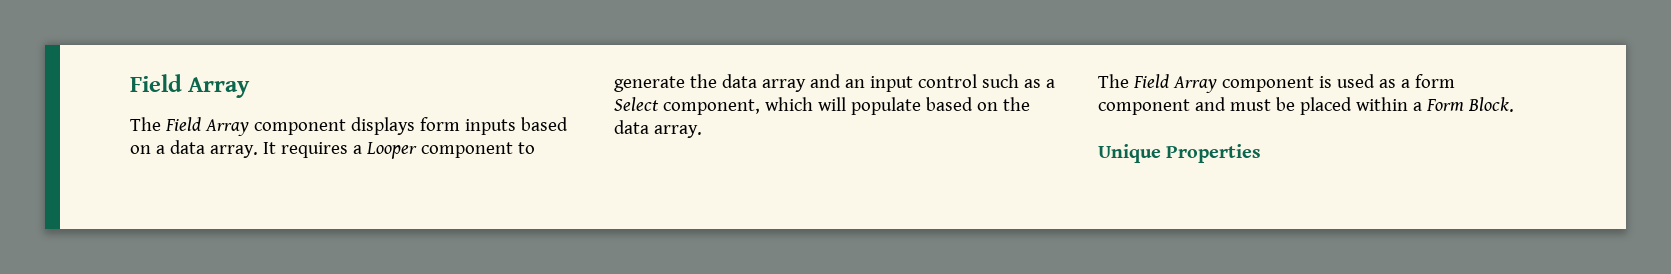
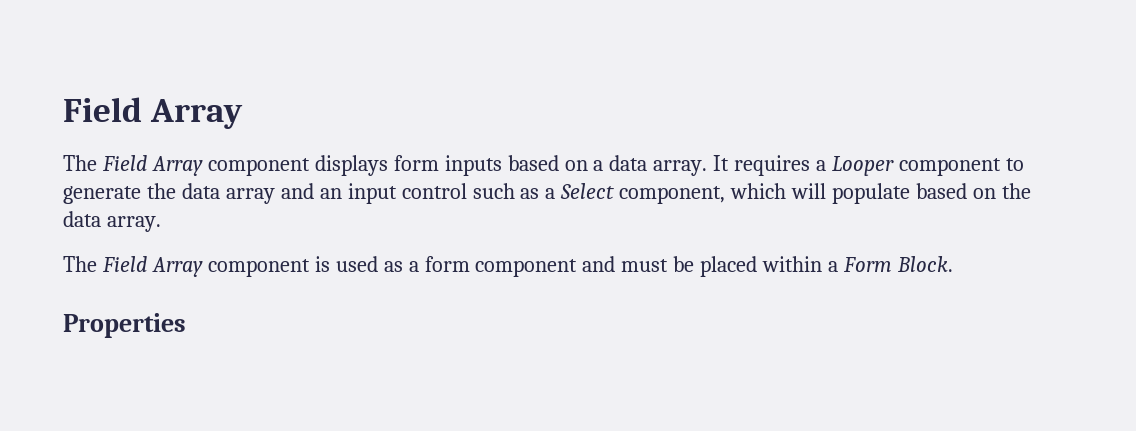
[1098,144,1161,163] Unique -> (953, 264) none

